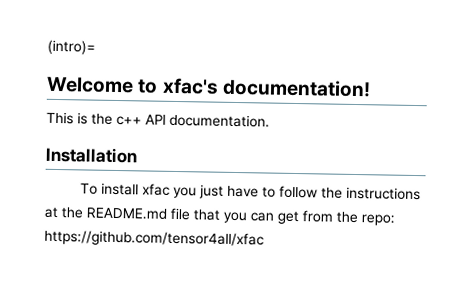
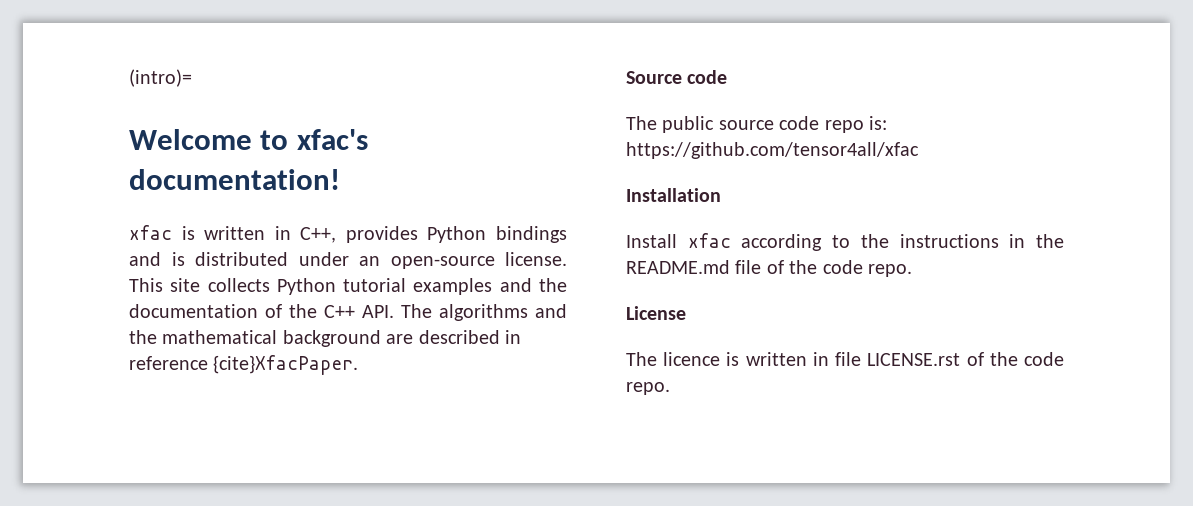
[46,111,270,128] [45,146,137,164] [79,182,318,199] This is the c++ API documentation. // Installation // To install xfac you just have to follow -> [129,225,567,243] [129,252,567,269] [129,278,567,295] [129,304,567,321] [129,330,521,347] [129,355,359,375] [626,70,728,84] [626,116,887,133] [626,142,919,159] [626,188,721,202] [626,233,851,251] xfac is written in C++, provides Python bindings and is distributed under an open-source license. This site collects Python tutorial examples and the documentation of the C++ API. The algorithms and the mathematical background are described in reference {cite}XfacPaper. // Source code // The public source code repo is: https://github.com/tensor4all/xfac // Installation // Install xfac according to
[44,206,58,219] at -> [1009,234,1026,248] in
[193,209,395,226] [44,229,264,248] that you can get from the repo: https://github.com/tensor4all/xfac -> [766,260,912,277] [626,306,686,320] [626,352,1064,366] [626,382,670,395] of the code repo. // License // The licence is written in file LICENSE.rst of the code repo.

